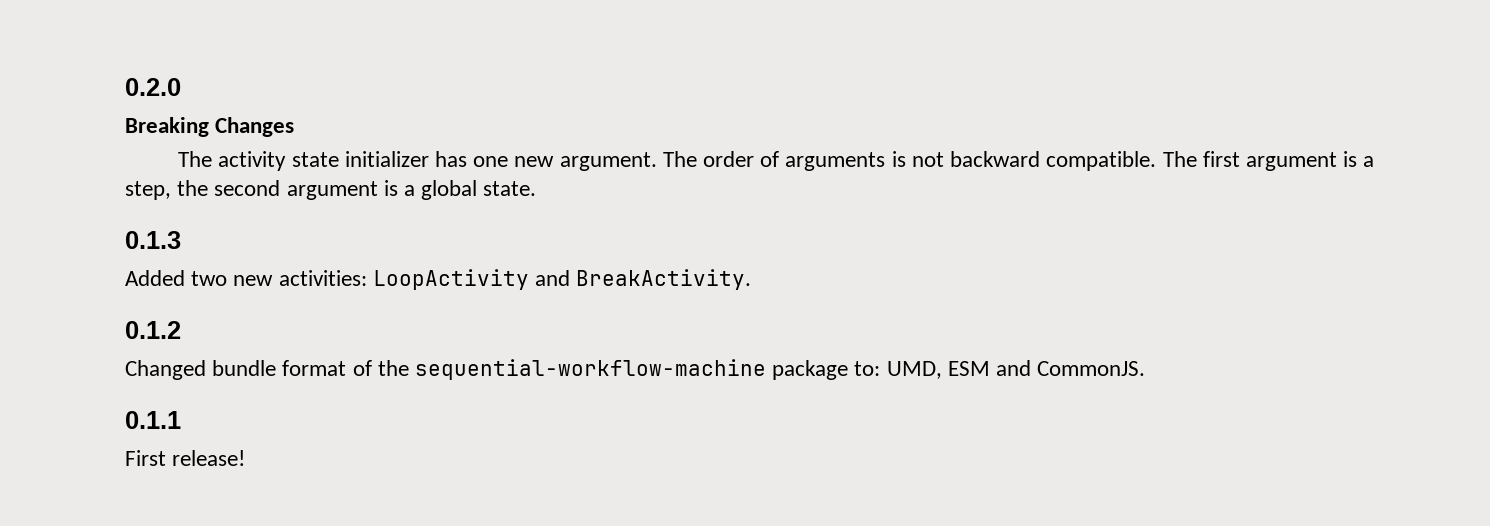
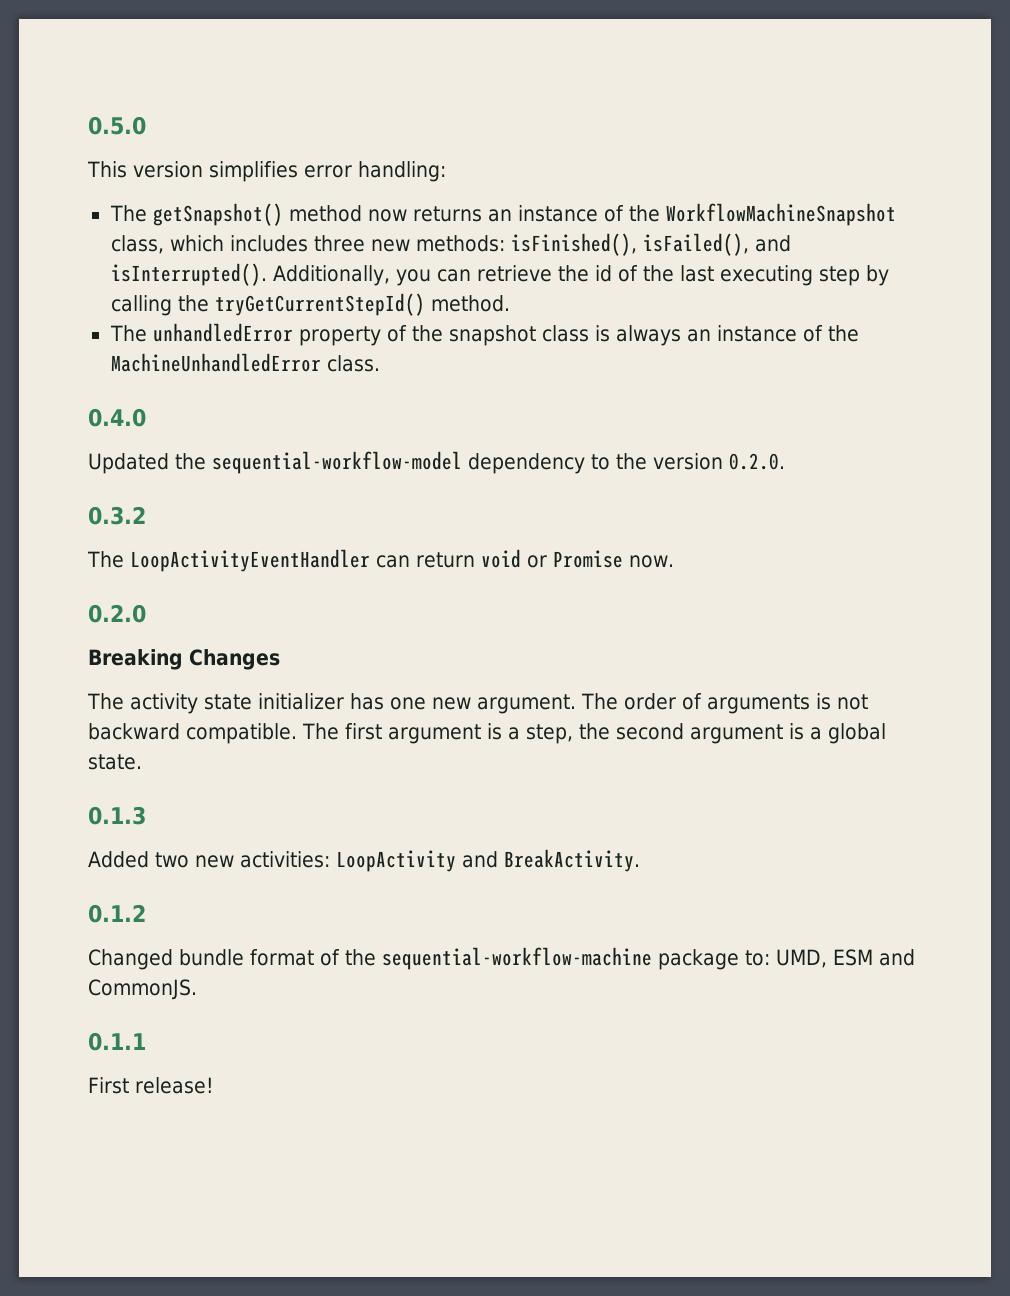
(125, 87) none -> [88,116,146,135] [87,161,446,182] [109,203,896,226] [110,233,791,256] [110,263,889,286] [110,293,510,316] [109,323,859,346] [110,353,380,372] [88,408,146,427] [88,451,785,474] [88,506,146,525] [87,549,674,572] 0.5.0 // This version simplifies error handling: // The getSnapshot() method now returns an instance of the WorkflowMachineSnapshot class, which includes three new methods: isFinished(), isFailed(), and isInterrupted(). Additionally, you can retrieve the id of the last executing step by calling the tryGetCurrentStepId() method. // The unhandledError property of the snapshot class is always an instance of the MachineUnhandledError class. // 0.4.0 // Updated the sequential-workflow-model dependency to the version 0.2.0. // 0.3.2 // The LoopActivityEventHandler can return void or Promise now. //

